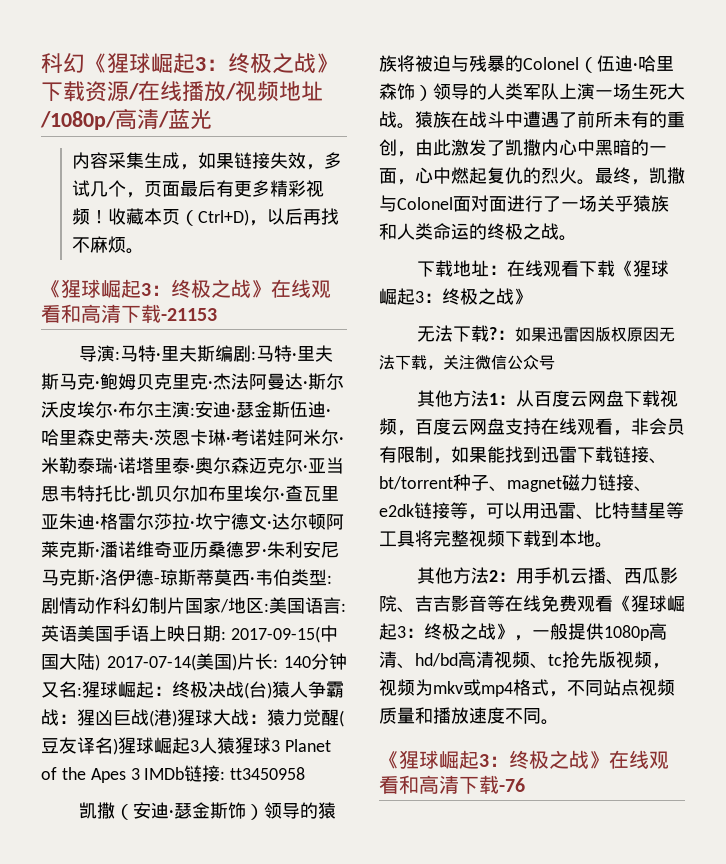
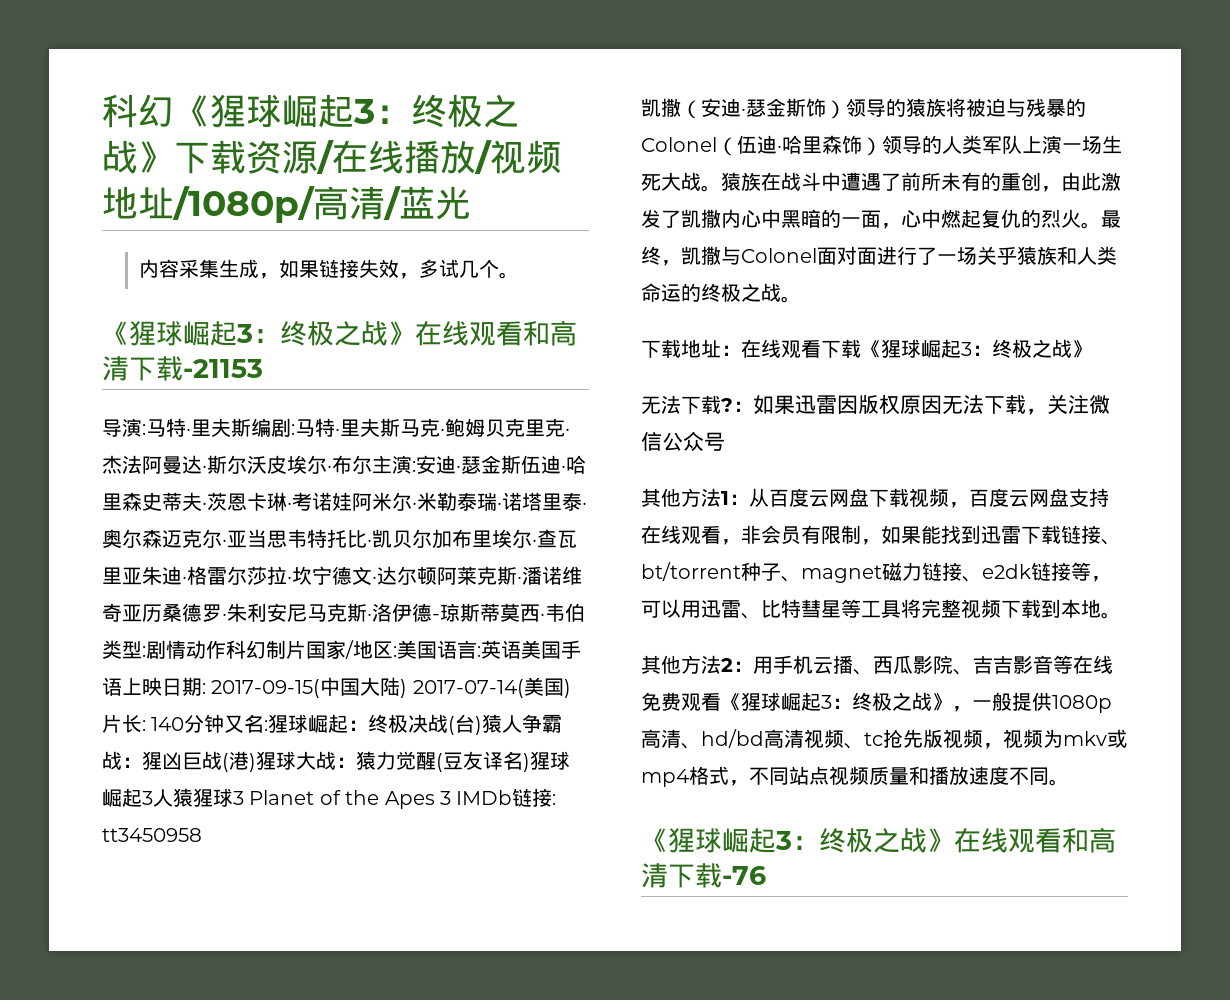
[126,180,325,198] [72,208,340,226] [72,236,127,253] ，页面最后有更多精彩视频！收藏本页（Ctrl+D)，以后再找不麻烦 -> (499, 268) none

